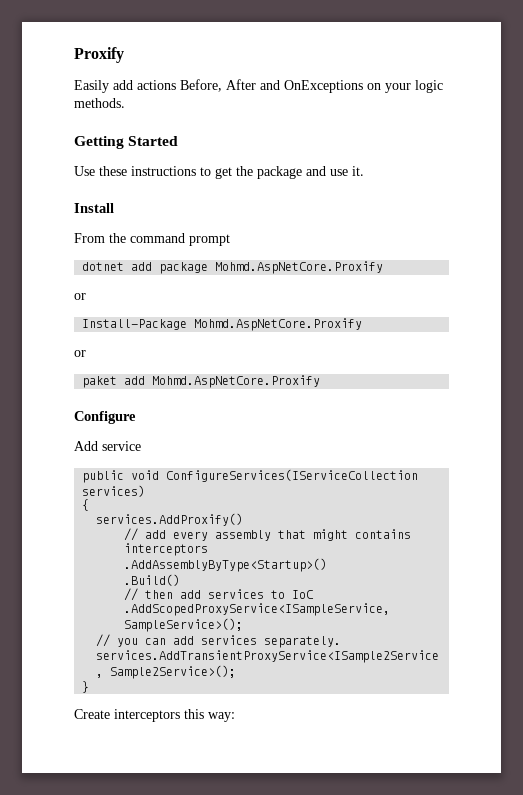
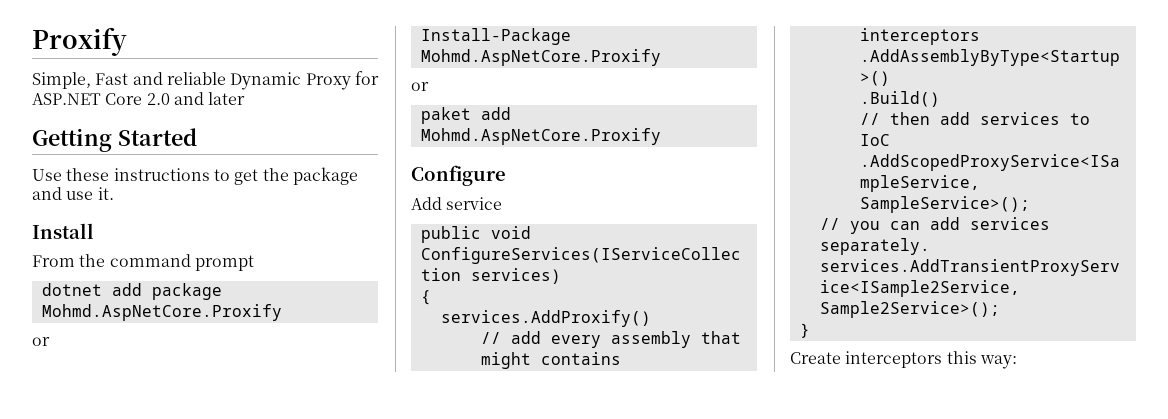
[74,79,443,93] [74,98,125,108] Easily add actions Before, After and OnExceptions on your logic methods. -> [32,71,379,90] [32,92,246,105] Simple, Fast and reliable Dynamic Proxy for ASP.NET Core 2.0 and later

